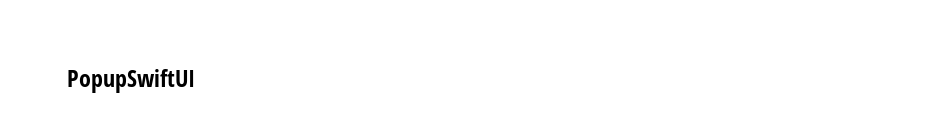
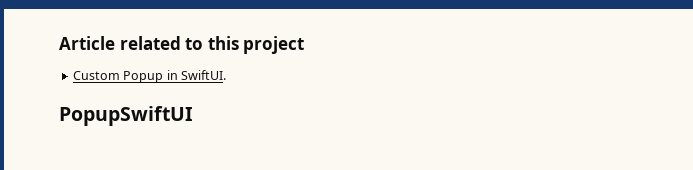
(67, 81) none -> [59,36,305,54] [72,70,226,83] Article related to this project // Custom Popup in SwiftUI. //

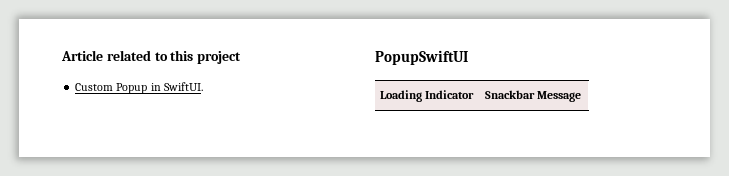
(193, 116) none -> [379,90,475,102] [484,90,582,102] // Loading Indicator | Snackbar Message

